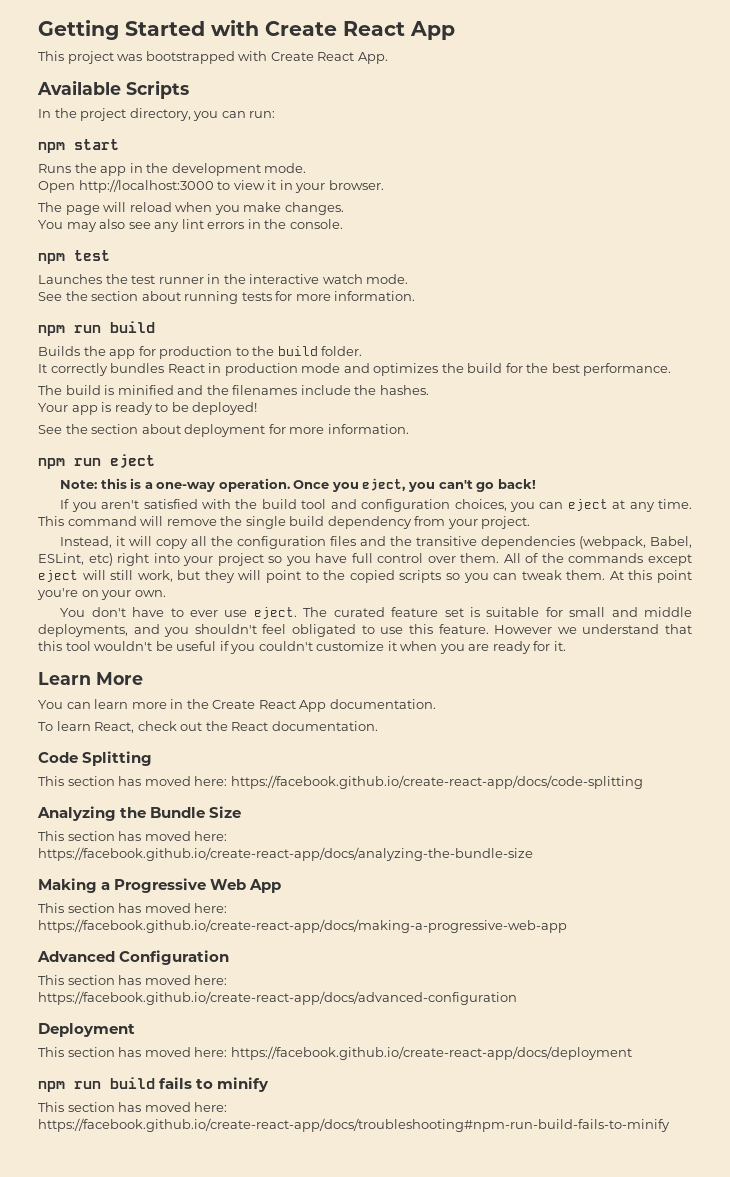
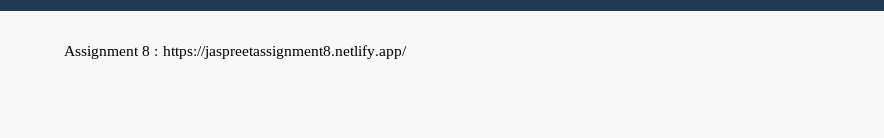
[38,20,455,40] [38,51,388,64] [37,80,189,99] [38,108,276,121] [38,139,119,153] [38,163,307,176] [38,179,384,193] [38,202,344,215] [38,219,343,232] [38,250,110,264] [38,274,409,284] [38,291,416,304] [38,321,155,336] [38,346,363,359] [38,363,672,376] [38,385,429,395] [38,402,258,415] [38,424,409,437] [38,454,155,469] [60,478,536,492] [60,499,692,512] [38,516,531,529] [60,536,692,549] [38,553,693,566] [38,570,692,583] [37,588,166,600] [60,607,692,619] [38,624,693,637] [38,641,566,654] [38,672,143,685] [38,699,436,712] [38,721,378,733] [38,751,153,766] [38,775,643,789] [37,806,242,821] [38,831,228,841] [38,847,533,861] [38,878,282,893] [38,903,228,913] [38,919,567,933] [37,950,230,965] [38,975,228,985] [38,991,517,1005] [38,1023,135,1037] [38,1046,632,1060] [38,1077,270,1092] [38,1102,228,1112] [38,1118,670,1132] Getting Started with Create React App // This project was bootstrapped with Create React App. // Available Scripts // In the project directory, you can run: // npm start // Runs the app in the development mode. // Open http://localhost:3000 to view it in your browser. // The page will reload when you make changes. // You may also see any lint errors in the console. // npm test // Launches the test runner in the interactive watch mode. // See the section about running tests for more information. // npm run build // Builds the app for production to the build folder. // It correctly bundles React in production mode and optimizes the build for the best performance. // The build is minified and the filenames include the hashes. // Your app is ready to be deployed! // See the section about deployment for more information. // npm run eject // Note: this is a one-way operation. Once you eject, you can't go back! // If you aren't satisfied with the build tool and configuration choices, you can eject at any time. This command will remove the single build dependency from your project. // Instead, it will copy all the configuration files and the transitive dependencies (webpack, Babel, ESLint, etc) right into your project so you have full control over them. All of the commands except eject will still work, but they will point to the copied scripts so you can tweak them. At this point you're on your own. // You don't have to ever use eject. The curated feature set is suitable for small and middle deployments, and you shouldn't feel obligated to use this feature. However we understand that this tool wouldn't be useful if you couldn't customize it when you are ready for it. // Learn More // You can learn more in the Create React App documentation. // To learn React, check out the React documentation. // Code Splitting // This section has moved here: https://facebook.github.io/create-react-app/docs/code-splitting // Analyzing the Bundle Size // This section has moved here: https://facebook.github.io/create-react-app/docs/analyzing-the-bundle-size // Making a Progressive Web App // This section has moved here: https://facebook.github.io/create-react-app/docs/making-a-progressive-web-app // Advanced Configuration // This section has moved here: https://facebook.github.io/create-react-app/docs/advanced-configuration // Deployment // This section has moved here: https://facebook.github.io/create-react-app/docs/deployment // npm run build fails to minify // This section has moved here: https://facebook.github.io/create-react-app/docs/troubleshooting#npm-run-build-fails-to-minify -> [64,45,407,59] Assignment 8 : https://jaspreetassignment8.netlify.app/

